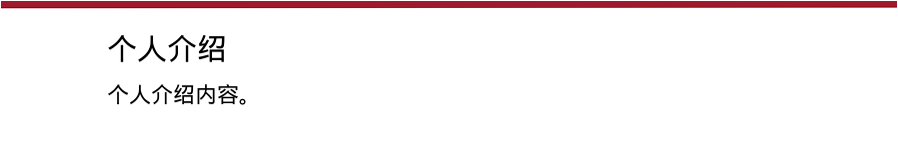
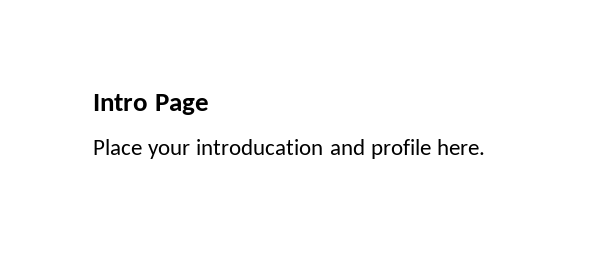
[106,34,227,63] [107,84,262,106] 个人介绍 // 个人介绍内容。 -> [93,94,210,115] [93,139,486,159] Intro Page // Place your introducation and profile here.

